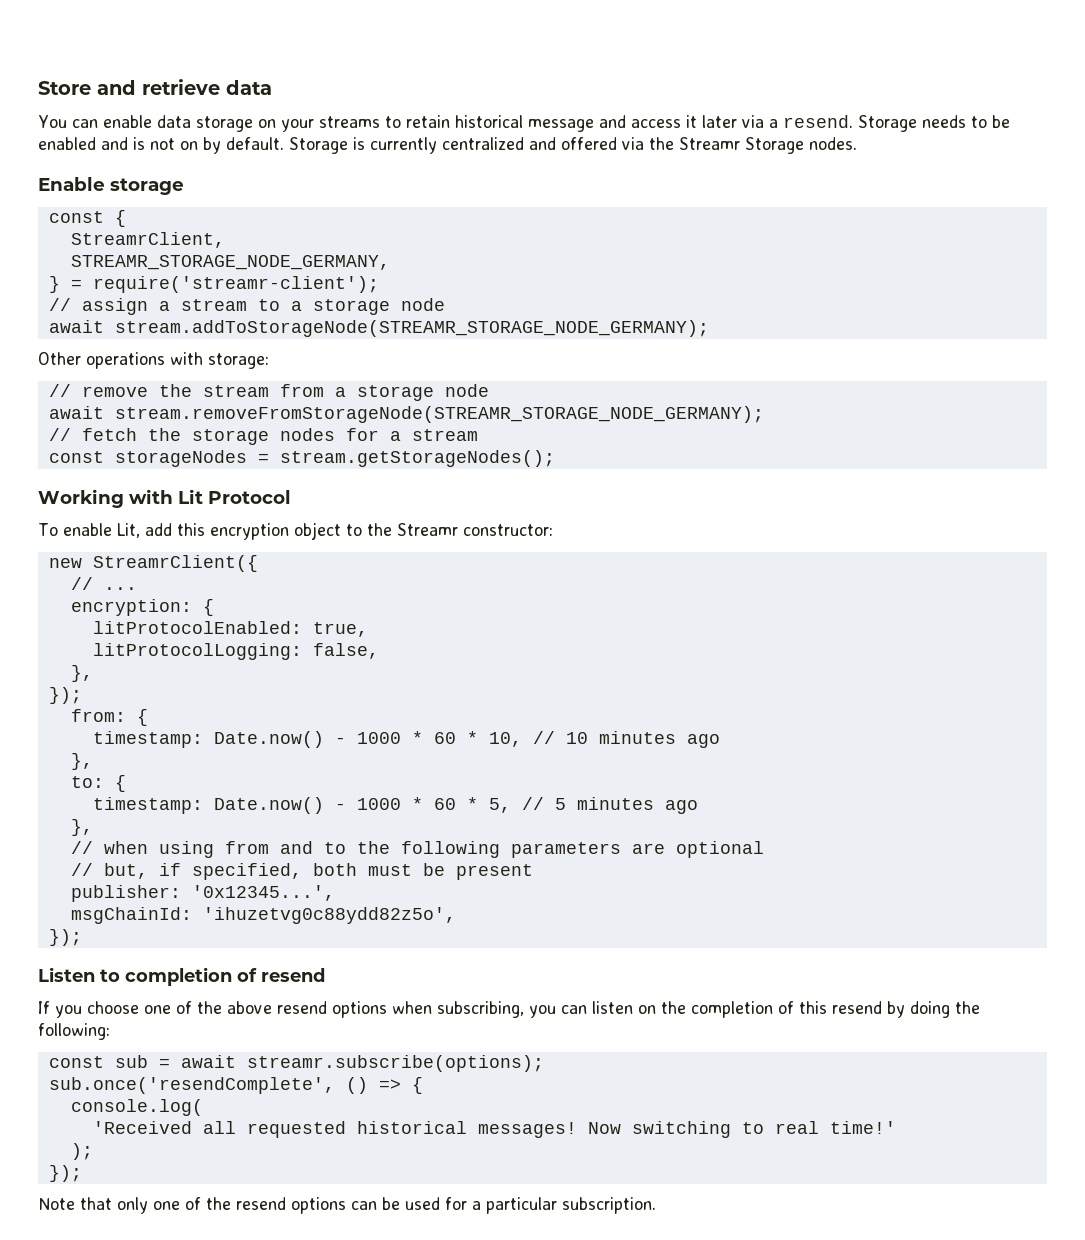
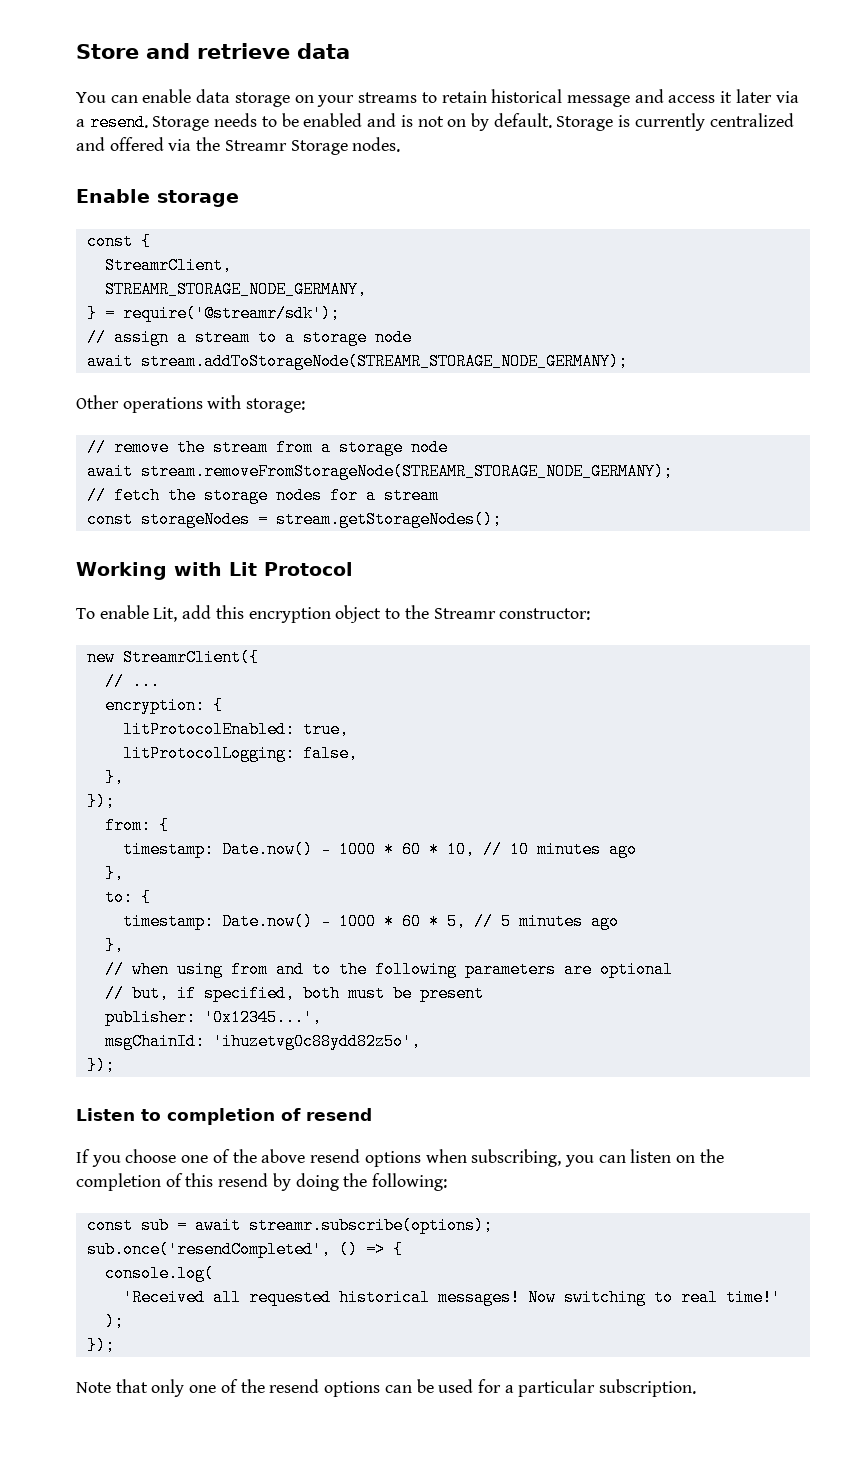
[92,276,379,293] require('streamr-client'); -> [122,305,340,322] require('@streamr/sdk');
[48,1077,335,1094] sub.once('resendComplete', -> [86,1241,331,1258] sub.once('resendCompleted',

